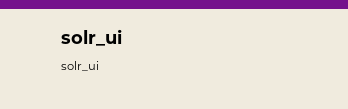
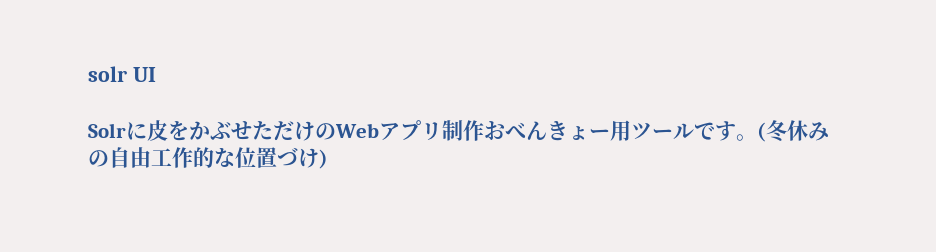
[61,29,122,46] [61,61,99,71] solr_ui // solr_ui -> [88,66,156,82] [88,120,829,142] [88,147,328,169] solr UI // Solrに皮をかぶせただけのWebアプリ制作おべんきょー用ツールです。(冬休みの自由工作的な位置づけ)

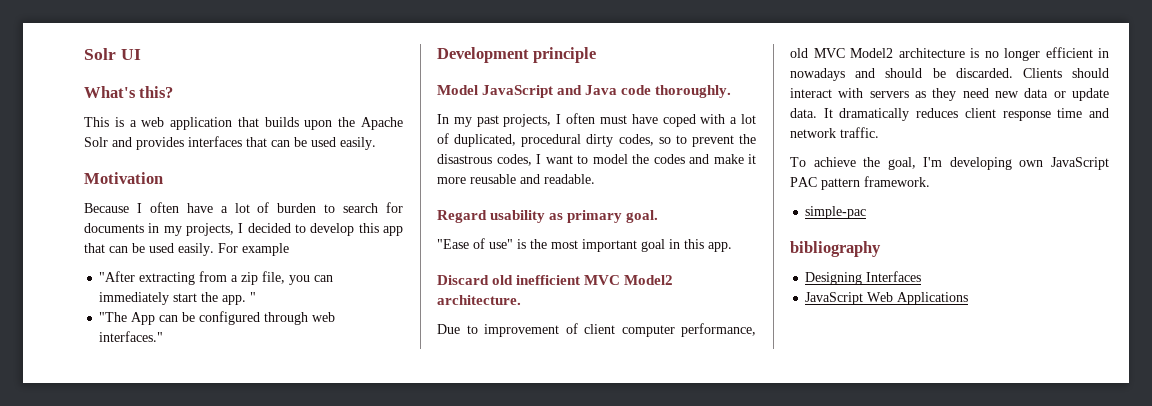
[88,66,127,82] solr -> [84,48,116,60] Solr
[88,120,829,142] [88,147,328,169] Solrに皮をかぶせただけのWebアプリ制作おべんきょー用ツールです。(冬休みの自由工作的な位置づけ) -> [84,86,174,98] [84,117,403,130] [84,136,376,150] [84,172,163,184] [84,202,403,213] [84,223,403,236] [84,243,289,256] [99,271,334,285] [99,292,257,305] [99,311,336,325] [99,331,164,342] [437,47,597,63] [437,85,732,98] [437,113,756,127] [437,133,756,147] [437,154,756,166] [437,174,595,184] [437,210,659,223] [437,238,732,252] [437,275,674,285] [437,295,521,305] [437,323,756,337] [790,47,1109,61] [790,68,1109,81] [790,88,1109,101] [790,108,1109,121] [790,127,879,138] [790,157,1109,170] [790,176,930,190] [805,206,867,219] [790,241,881,257] [805,271,922,285] [805,292,969,305] What's this? // This is a web application that builds upon the Apache Solr and provides interfaces that can be used easily. // Motivation // Because I often have a lot of burden to search for documents in my projects, I decided to develop this app that can be used easily. For example // "After extracting from a zip file, you can immediately start the app. " // "The App can be configured through web interfaces." // Development principle // Model JavaScript and Java code thoroughly. // In my past projects, I often must have coped with a lot of duplicated, procedural dirty codes, so to prevent the disastrous codes, I want to model the codes and make it more reusable and readable. // Regard usability as primary goal. // "Ease of use" is the most important goal in this app. // Discard old inefficient MVC Model2 architecture. // Due to improvement of client computer performance, old MVC Model2 architecture is no longer efficient in nowadays and should be discarded. Clients should interact with servers as they need new data or update data. It dramatically reduces client response time and network traffic. // To achieve the goal, I'm developing own JavaScript PAC pattern framework. // simple-pac // bibliography // Designing Interfaces // JavaScript Web Applications

